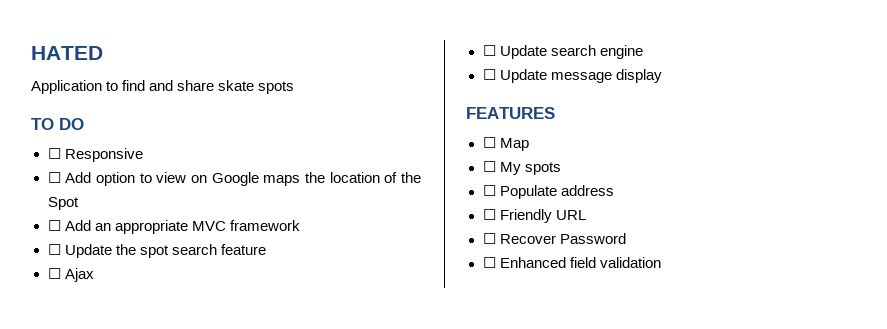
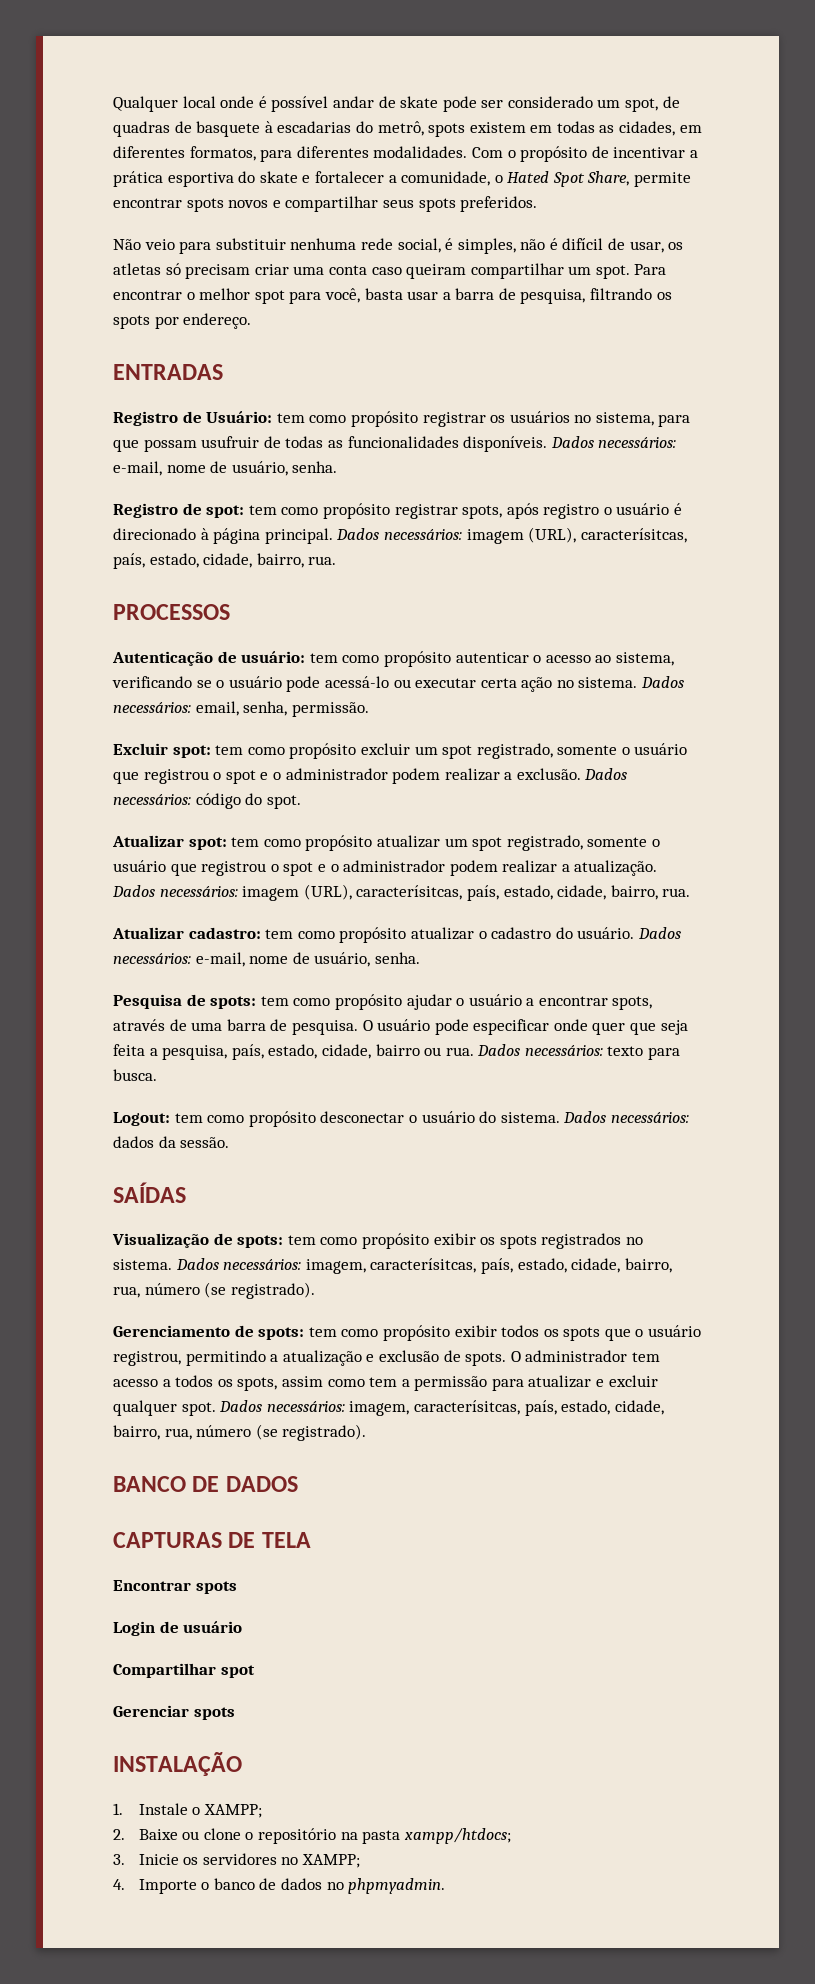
[31,46,103,60] [31,80,295,94] [31,118,84,130] [47,148,143,162] [47,172,422,186] [47,197,79,210] [47,220,300,234] [47,244,266,258] [47,268,94,282] [482,45,643,59] [482,69,662,83] [466,107,555,119] [482,137,529,151] [482,161,561,175] [482,185,614,199] [482,209,586,223] [482,233,626,244] [482,257,661,268] HATED // Application to find and share skate spots // TO DO // ☐ Responsive // ☐ Add option to view on Google maps the location of the Spot // ☐ Add an appropriate MVC framework // ☐ Update the spot search feature // ☐ Ajax // ☐ Update search engine // ☐ Update message display // FEATURES // ☐ Map // ☐ My spots // ☐ Populate address // ☐ Friendly URL // ☐ Recover Password // ☐ Enhanced field validation -> [113,96,680,112] [113,121,702,137] [113,146,698,162] [113,171,692,187] [113,196,538,212] [113,238,684,254] [113,263,667,279] [113,288,672,304] [113,313,252,329] [113,364,223,380] [113,411,691,427] [113,436,677,452] [113,461,338,476] [113,503,683,519] [113,527,687,544] [113,553,337,569] [113,604,230,620] [112,651,674,667] [112,676,685,692] [113,701,369,717] [113,743,688,759] [113,768,628,784] [113,793,301,809] [112,835,660,851] [113,860,658,876] [112,884,691,901] [112,927,681,943] [113,952,420,967] [113,994,653,1010] [113,1019,688,1035] [113,1044,681,1060] [113,1069,157,1081] [113,1111,689,1127] [113,1136,230,1148] [113,1182,186,1203] [112,1233,643,1249] [113,1258,672,1274] [113,1282,315,1299] [113,1325,702,1341] [113,1350,660,1366] [113,1375,658,1391] [113,1400,664,1416] [113,1424,367,1441] [113,1476,298,1492] [113,1532,311,1548] [113,1580,237,1594] [113,1621,243,1636] [113,1663,255,1678] [113,1705,235,1720] [113,1752,242,1776] [113,1803,262,1818] [113,1828,511,1844] [113,1853,360,1868] [113,1878,446,1894] Qualquer local onde é possível andar de skate pode ser considerado um spot, de quadras de basquete à escadarias do metrô, spots existem em todas as cidades, em diferentes formatos, para diferentes modalidades. Com o propósito de incentivar a prática esportiva do skate e fortalecer a comunidade, o Hated Spot Share, permite encontrar spots novos e compartilhar seus spots preferidos. // Não veio para substituir nenhuma rede social, é simples, não é difícil de usar, os atletas só precisam criar uma conta caso queiram compartilhar um spot. Para encontrar o melhor spot para você, basta usar a barra de pesquisa, filtrando os spots por endereço. // ENTRADAS // Registro de Usuário: tem como propósito registrar os usuários no sistema, para que possam usufruir de todas as funcionalidades disponíveis. Dados necessários: e-mail, nome de usuário, senha. // Registro de spot: tem como propósito registrar spots, após registro o usuário é direcionado à página principal. Dados necessários: imagem (URL), caracterísitcas, país, estado, cidade, bairro, rua. // PROCESSOS // Autenticação de usuário: tem como propósito autenticar o acesso ao sistema, verificando se o usuário pode acessá-lo ou executar certa ação no sistema. Dados necessários: email, senha, permissão. // Excluir spot: tem como propósito excluir um spot registrado, somente o usuário que registrou o spot e o administrador podem realizar a exclusão. Dados necessários: código do spot. // Atualizar spot: tem como propósito atualizar um spot registrado, somente o usuário que registrou o spot e o administrador podem realizar a atualização. Dados necessários: imagem (URL), caracterísitcas, país, estado, cidade, bairro, rua. // Atualizar cadastro: tem como propósito atualizar o cadastro do usuário. Dados necessários: e-mail, nome de usuário, senha. // Pesquisa de spots: tem como propósito ajudar o usuário a encontrar spots, através de uma barra de pesquisa. O usuário pode especificar onde quer que seja feita a pesquisa, país, estado, cidade, bairro ou rua. Dados necessários: texto para busca. // Logout: tem como propósito desconectar o usuário do sistema. Dados necessários: dados da sessão. // SAÍDAS // Visualização de spots: tem como propósito exibir os spots registrados no sistema. Dados necessários: imagem, caracterísitcas, país, estado, cidade, bairro, rua, número (se registrado). // Gerenciamento de spots: tem como propósito exibir todos os spots que o usuário registrou, permitindo a atualização e exclusão de spots. O administrador tem acesso a todos os spots, assim como tem a permissão para atualizar e excluir qualquer spot. Dados necessários: imagem, caracterísitcas, país, estado, cidade, bairro, rua, número (se registrado). // BANCO DE DADOS // CAPTURAS DE TELA // Encontrar spots // Login de usuário // Compartilhar spot // Gerenciar spots // INSTALAÇÃO // 1. Instale o XAMPP; // 2. Baixe ou clone o repositório na pasta xampp/htdocs; // 3. Inicie os servidores no XAMPP; // 4. Importe o banco de dados no phpmyadmin.

